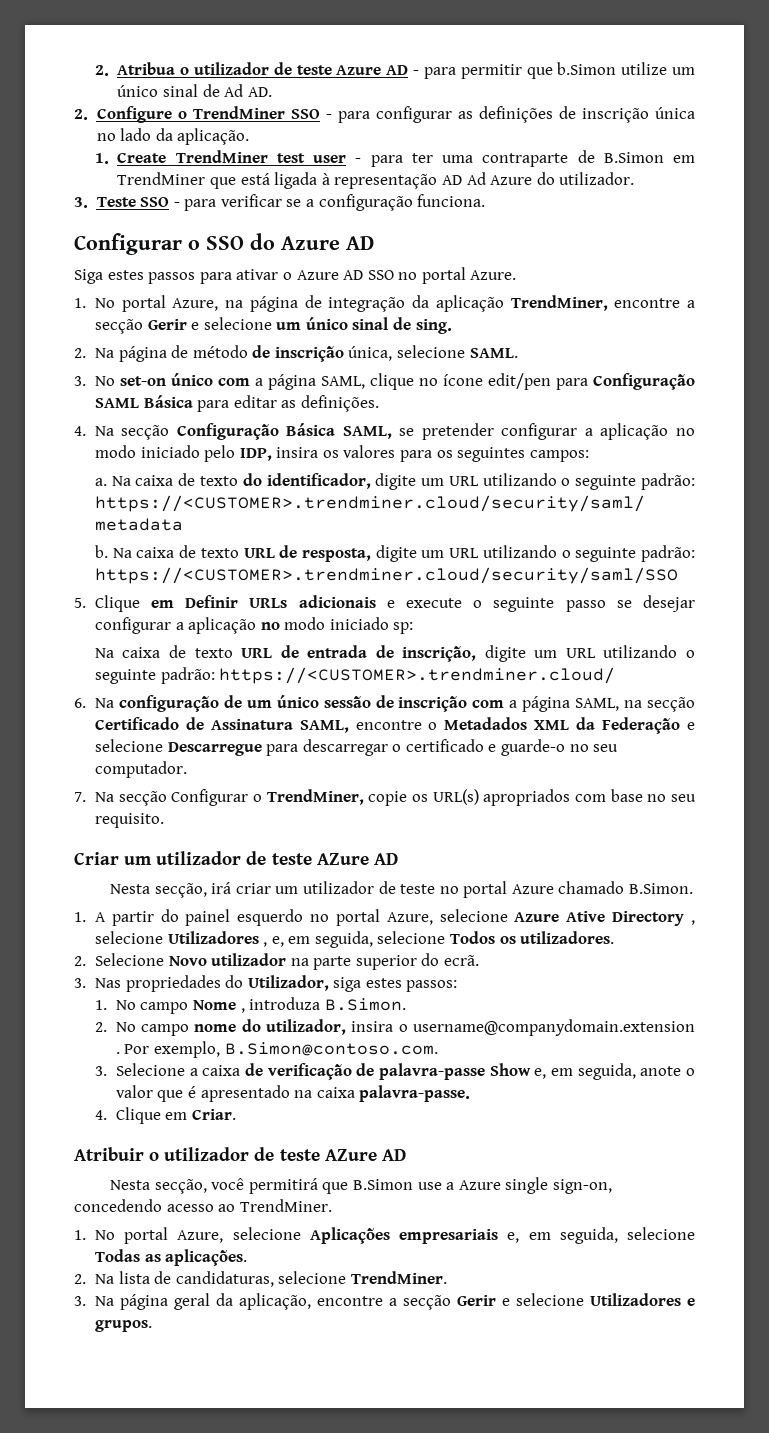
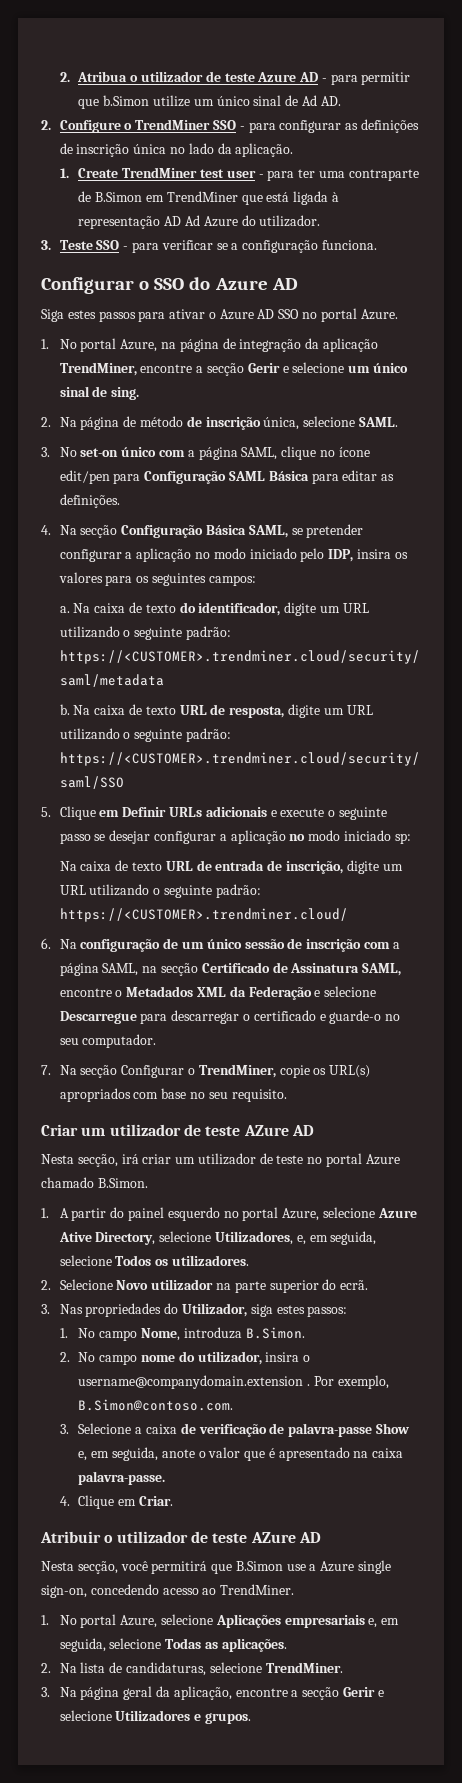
[612,911,695,926] [94,931,268,947] Directory , selecione Utilizadores , -> [95,1231,294,1245] Directory, selecione Utilizadores,
[193,1000,245,1013] Nome , -> [140,1328,180,1341] Nome,

